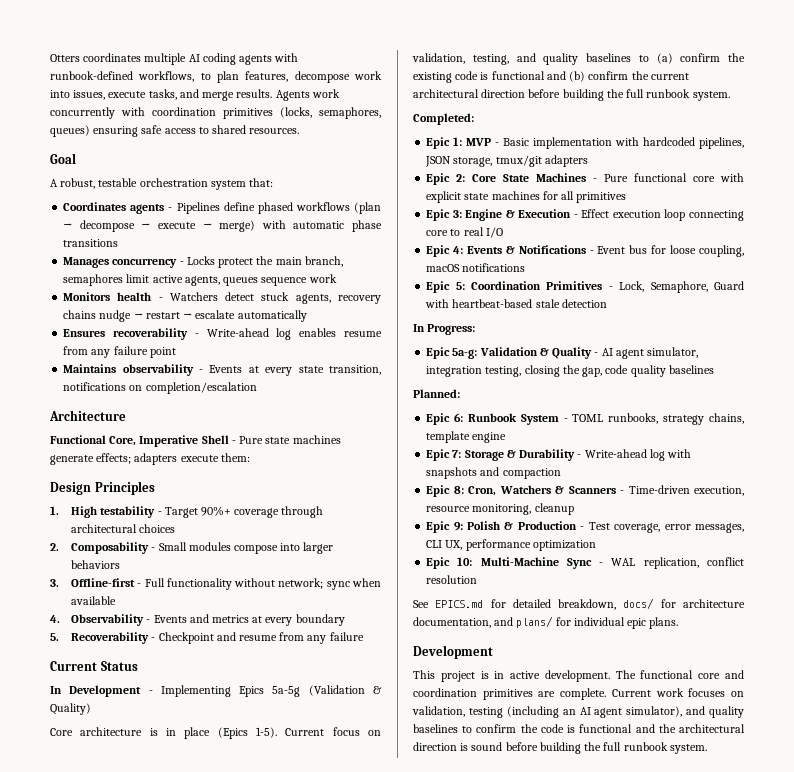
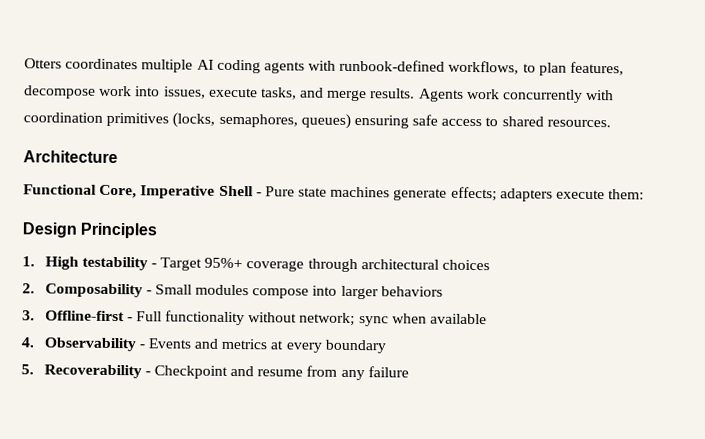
[50,153,76,164] [50,178,274,190] [63,202,382,214] [63,220,382,232] [63,239,119,247] [63,256,343,268] [63,274,337,286] [63,292,381,304] [63,310,307,322] [63,328,383,340] [63,346,176,358] [63,364,381,376] [63,382,257,394] // Goal // A robust, testable orchestration system that: // Coordinates agents - Pipelines define phased workflows (plan → decompose → execute → merge) with automatic phase transitions // Manages concurrency - Locks protect the main branch, semaphores limit active agents, queues sequence work // Monitors health - Watchers detect stuck agents, recovery chains nudge → restart → escalate automatically // Ensures recoverability - Write-ahead log enables resume from any failure point // Maintains observability - Events at every state transition, notifications on completion/escalation -> (611, 123) none
[201,506,232,516] 90%+ -> [204,257,244,269] 95%+
[50,661,138,671] [50,685,382,697] [50,703,91,715] [50,727,381,739] [412,53,745,65] [413,71,689,83] [413,89,730,101] [413,113,474,125] [426,137,744,149] [425,155,588,167] [426,173,744,185] [426,191,627,203] [426,209,744,221] [426,227,503,238] [426,245,744,257] [426,263,526,272] [426,281,744,293] [425,299,607,308] [413,324,476,335] [426,347,699,359] [426,365,714,377] [413,389,460,398] [426,413,744,425] [426,431,507,443] [426,449,692,461] [426,467,561,479] [426,485,744,497] [426,503,574,515] [426,521,744,533] [426,539,596,551] [426,557,744,569] [426,575,478,584] [413,598,745,610] [413,616,679,629] [413,645,493,659] [413,670,744,682] [413,688,744,700] [412,706,744,718] [413,724,745,733] [413,742,707,754] // Current Status // In Development - Implementing Epics 5a-5g (Validation & Quality) // Core architecture is in place (Epics 1-5). Current focus on validation, testing, and quality baselines to (a) confirm the existing code is functional and (b) confirm the current architectural direction before building the full runbook system. // Completed: // Epic 1: MVP - Basic implementation with hardcoded pipelines, JSON storage, tmux/git adapters // Epic 2: Core State Machines - Pure functional core with explicit state machines for all primitives // Epic 3: Engine & Execution - Effect execution loop connecting core to real I/O // Epic 4: Events & Notifications - Event bus for loose coupling, macOS notifications // Epic 5: Coordination Primitives - Lock, Semaphore, Guard with heartbeat-based stale detection // In Progress: // Epic 5a-g: Validation & Quality - AI agent simulator, integration testing, closing the gap, code quality baselines // Planned: // Epic 6: Runbook System - TOML runbooks, strategy chains, template engine // Epic 7: Storage & Durability - Write-ahead log with snapshots and compaction // Epic 8: Cron, Watchers & Scanners - Time-driven execution, resource monitoring, cleanup // Epic 9: Polish & Production - Test coverage, error messages, CLI UX, performance optimization // Epic 10: Multi-Machine Sync - WAL replication, conflict resolution // See EPICS.md for detailed breakdown, docs/ for architecture documentation, and plans/ for individual epic plans. // Development // This project is in active development. The functional core and coordination primitives are complete. Current work focuses on validation, testing (including an AI agent simulator), and quality baselines to confirm the code is functional and the architectural direction is sound before building the full runbook system. -> (409, 372) none

